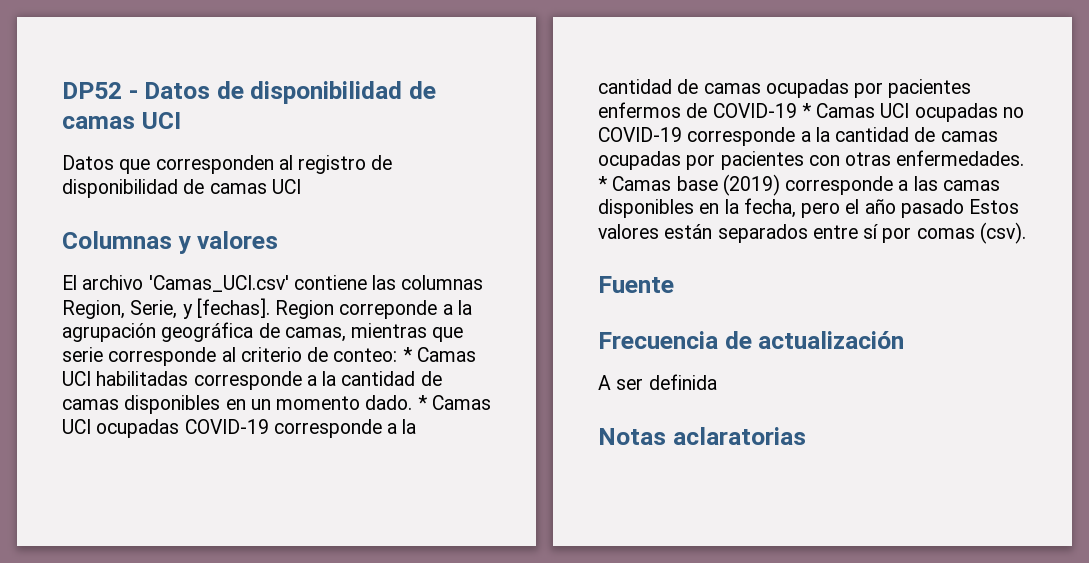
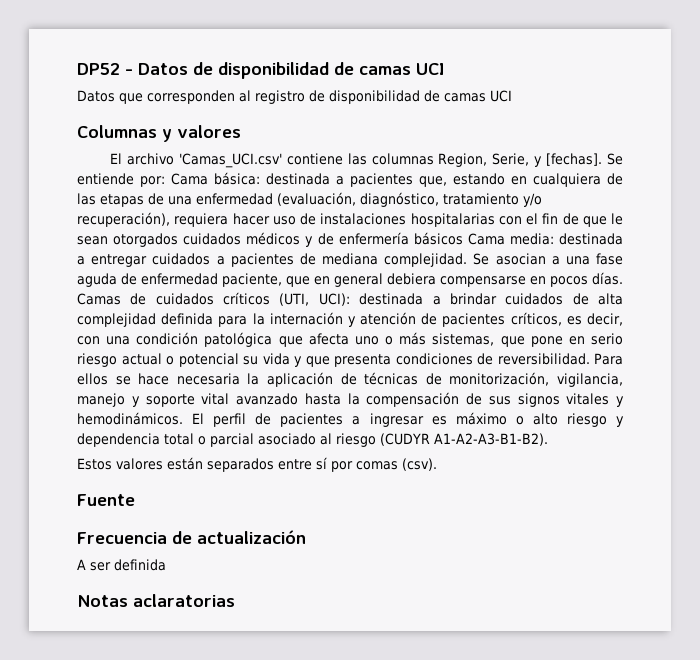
[275,300,472,319] [62,322,464,342] [62,347,476,366] [62,371,442,390] [62,395,491,414] [62,419,417,438] [598,79,972,98] [598,102,1024,122] [598,127,998,146] [598,150,1025,170] [598,174,1000,196] [598,198,964,218] Region correponde a la agrupación geográfica de camas, mientras que serie corresponde al criterio de conteo: * Camas UCI habilitadas corresponde a la cantidad de camas disponibles en un momento dado. * Camas UCI ocupadas COVID-19 corresponde a la cantidad de camas ocupadas por pacientes enfermos de COVID-19 * Camas UCI ocupadas no COVID-19 corresponde a la cantidad de camas ocupadas por pacientes con otras enfermedades. * Camas base (2019) corresponde a las camas disponibles en la fecha, pero el año pasado -> [606,153,623,165] [77,172,623,187] [77,192,542,207] [77,212,623,227] [77,232,624,247] [77,253,624,267] [77,272,623,287] [77,292,624,306] [77,312,623,327] [77,332,623,347] [77,353,623,367] [77,372,624,387] [77,392,624,407] [77,412,624,427] [77,433,548,447] Se entiende por: Cama básica: destinada a pacientes que, estando en cualquiera de las etapas de una enfermedad (evaluación, diagnóstico, tratamiento y/o recuperación), requiera hacer uso de instalaciones hospitalarias con el fin de que le sean otorgados cuidados médicos y de enfermería básicos Cama media: destinada a entregar cuidados a pacientes de mediana complejidad. Se asocian a una fase aguda de enfermedad paciente, que en general debiera compensarse en pocos días. Camas de cuidados críticos (UTI, UCI): destinada a brindar cuidados de alta complejidad definida para la internación y atención de pacientes críticos, es decir, con una condición patológica que afecta uno o más sistemas, que pone en serio riesgo actual o potencial su vida y que presenta condiciones de reversibilidad. Para ellos se hace necesaria la aplicación de técnicas de monitorización, vigilancia, manejo y soporte vital avanzado hasta la compensación de sus signos vitales y hemodinámicos. El perfil de pacientes a ingresar es máximo o alto riesgo y dependencia total o parcial asociado al riesgo (CUDYR A1-A2-A3-B1-B2). //

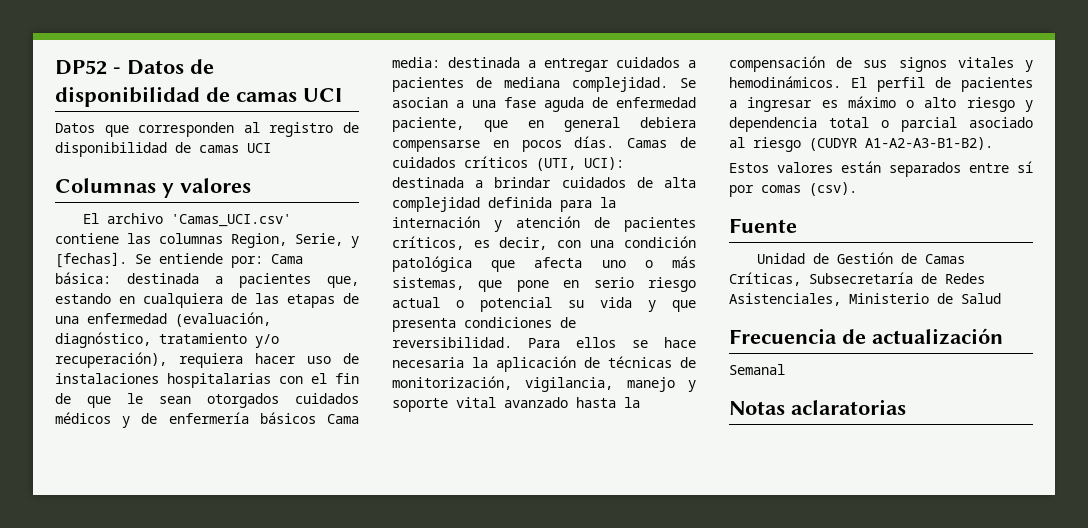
(135, 500) none -> [757,252,966,264] [729,272,985,286] [729,293,1001,306] // Unidad de Gestión de Camas Críticas, Subsecretaría de Redes Asistenciales, Ministerio de Salud
[77,559,166,571] A ser definida -> [729,364,785,375] Semanal

